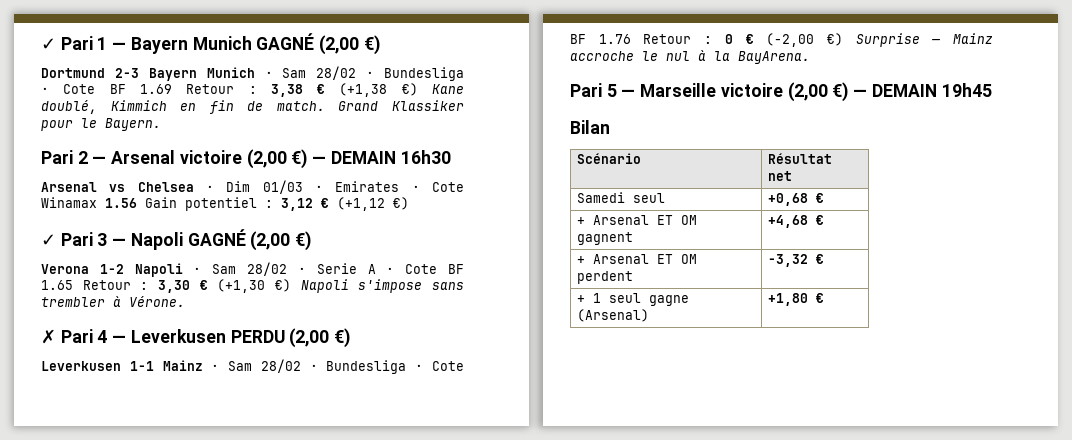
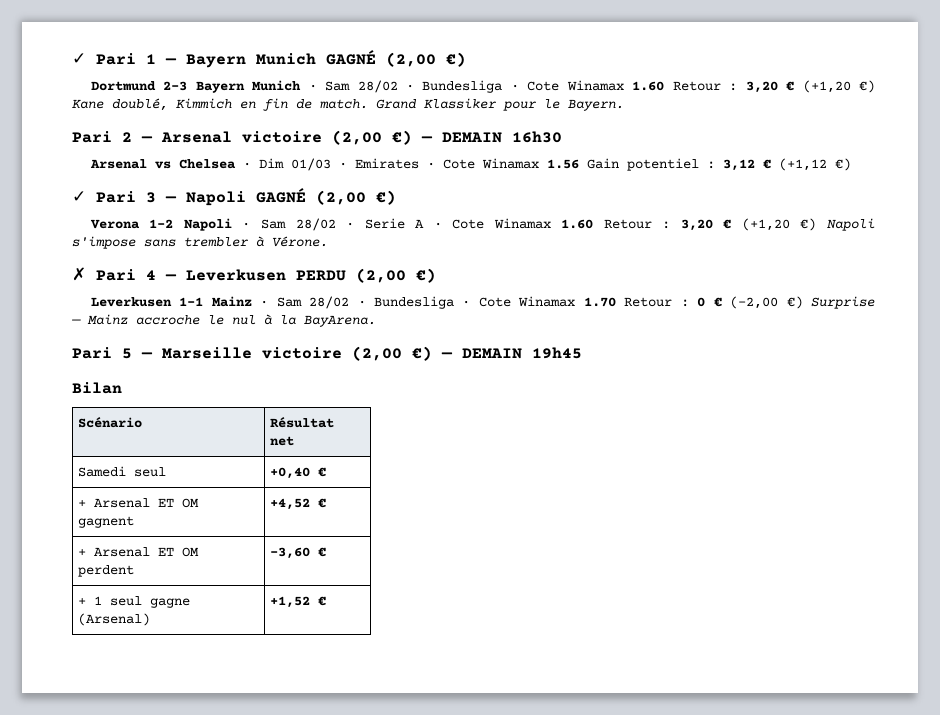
[109,83,388,97] BF 1.69 Retour : 3,38 € (+1,38 -> [566,80,851,93] Winamax 1.60 Retour : 3,20 € (+1,20
[447,264,464,274] [41,279,266,293] BF 1.65 Retour : 3,30 € (+1,30 -> [493,218,790,231] Winamax 1.60 Retour : 3,20 € (+1,20
[570,34,631,44] BF 1.76 -> [518,296,616,307] Winamax 1.70
[767,193,808,206] +0,68 -> [270,467,311,479] +0,40
[767,215,808,228] +4,68 -> [270,498,311,510] +4,52
[767,254,808,267] -3,32 -> [270,547,311,559] -3,60
[767,293,808,306] +1,80 -> [270,596,311,608] +1,52

